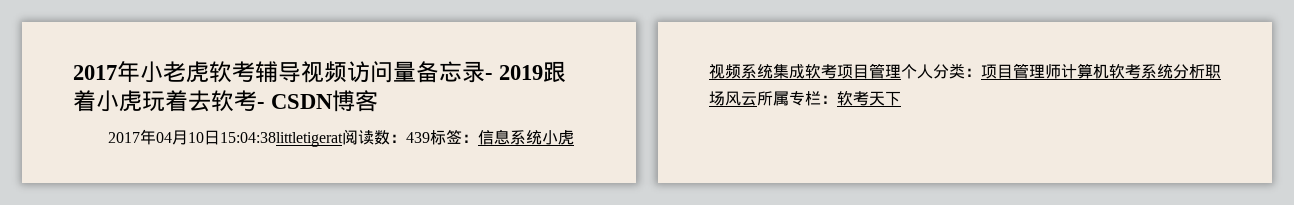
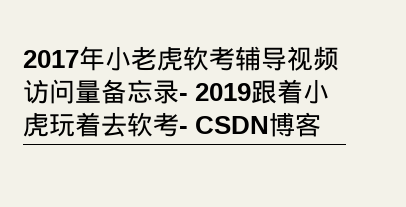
[107,129,574,147] [709,63,1221,79] [709,90,901,106] // 2017年04月10日15:04:38littletigerat阅读数：439标签：信息系统小虎视频系统集成软考项目管理个人分类：项目管理师计算机软考系统分析职场风云所属专栏：软考天下 -> (322, 124) none

